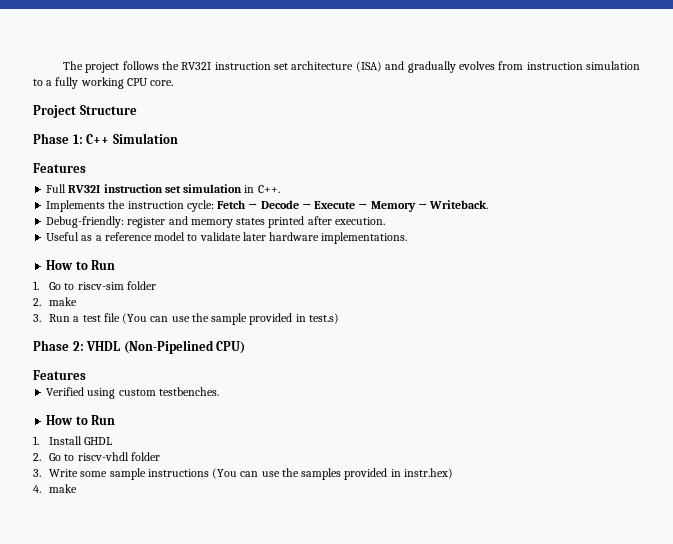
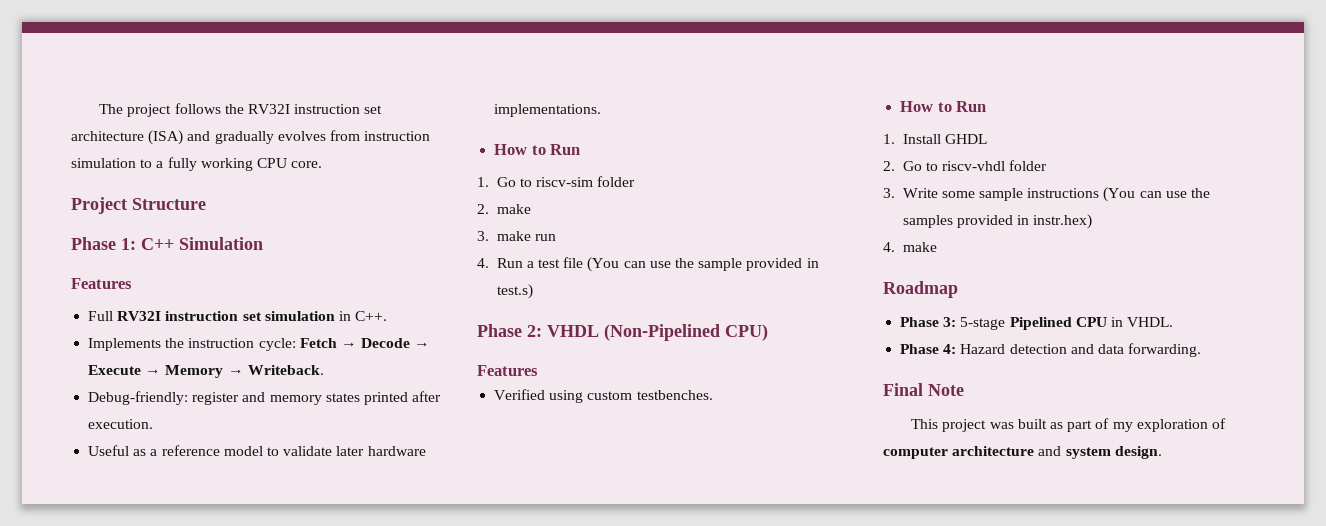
(41, 318) none -> [496,231,556,241] [477,258,489,268] make run // 4.
(78, 488) none -> [883,281,958,298] [900,317,1174,330] [900,343,1202,357] [883,383,964,396] [911,418,1226,432] [883,446,1162,459] // Roadmap // Phase 3: 5-stage Pipelined CPU in VHDL. // Phase 4: Hazard detection and data forwarding. // Final Note // This project was built as part of my exploration of computer architecture and system design.

